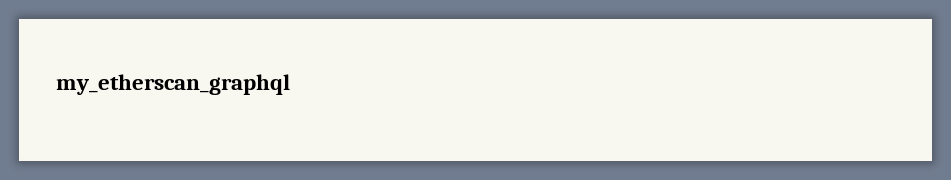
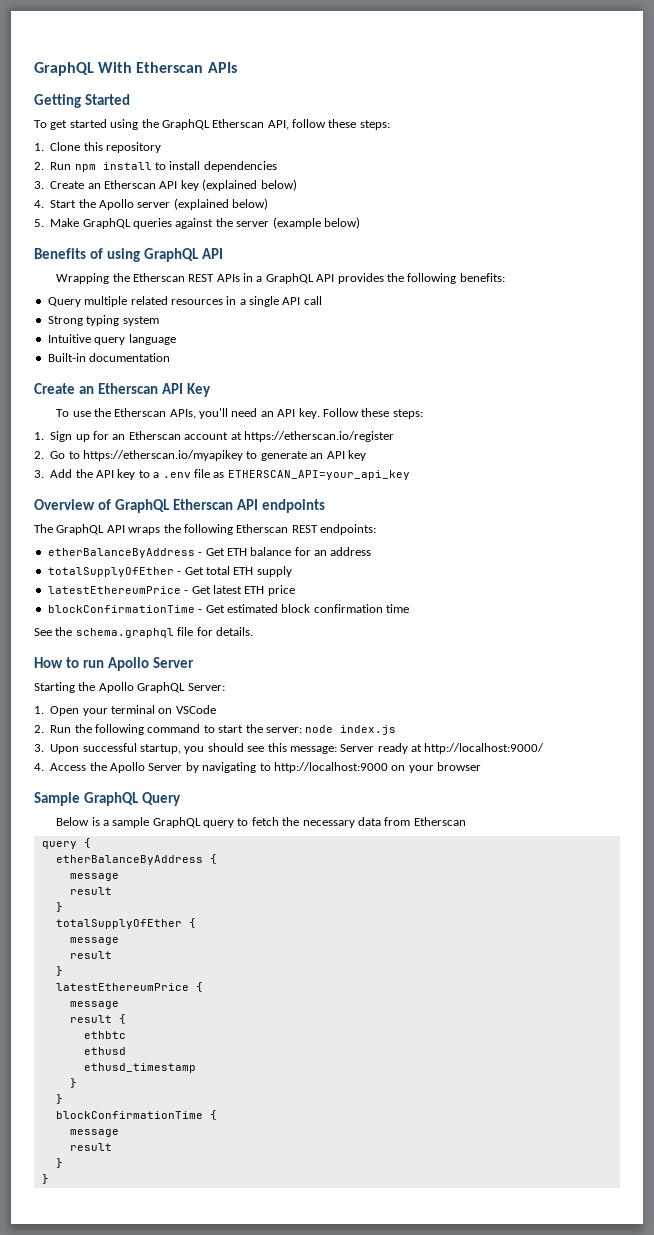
[56,74,290,95] my_etherscan_graphql -> [34,62,237,76] [34,94,130,108] [34,119,390,130] [34,142,161,153] [34,161,277,172] [34,179,297,191] [34,198,269,210] [34,217,360,229] [34,248,223,262] [56,273,505,284] [47,296,322,307] [47,315,159,326] [47,334,176,345] [47,353,171,362] [34,383,211,397] [56,408,423,419] [34,431,394,442] [34,450,366,461] [34,469,410,480] [34,499,325,513] [34,524,376,535] [47,547,372,558] [47,566,292,577] [47,585,295,596] [47,604,409,613] [34,627,253,638] [34,657,194,671] [34,682,225,693] [34,705,216,716] [34,724,397,735] [34,743,545,754] [34,762,481,773] [34,792,181,806] [56,817,466,828] [41,838,91,849] [55,854,217,865] [69,873,119,881] [69,887,112,895] [55,902,63,912] [55,918,196,929] [69,937,119,945] [69,951,112,959] [55,966,63,976] [55,982,203,992] [69,1001,119,1009] [69,1014,126,1024] [83,1031,126,1039] [83,1047,126,1055] [83,1063,196,1073] [69,1078,77,1088] [55,1094,63,1104] [55,1110,217,1120] [69,1129,119,1137] [69,1143,112,1151] [55,1158,63,1168] [41,1174,49,1184] GraphQL With Etherscan APIs // Getting Started // To get started using the GraphQL Etherscan API, follow these steps: // 1. Clone this repository // 2. Run npm install to install dependencies // 3. Create an Etherscan API key (explained below) // 4. Start the Apollo server (explained below) // 5. Make GraphQL queries against the server (example below) // Benefits of using GraphQL API // Wrapping the Etherscan REST APIs in a GraphQL API provides the following benefits: // Query multiple related resources in a single API call // Strong typing system // Intuitive query language // Built-in documentation // Create an Etherscan API Key // To use the Etherscan APIs, you'll need an API key. Follow these steps: // 1. Sign up for an Etherscan account at https://etherscan.io/register // 2. Go to https://etherscan.io/myapikey to generate an API key // 3. Add the API key to a .env file as ETHERSCAN_API=your_api_key // Overview of GraphQL Etherscan API endpoints // The GraphQL API wraps the following Etherscan REST endpoints: // etherBalanceByAddress - Get ETH balance for an address // totalSupplyOfEther - Get total ETH supply // latestEthereumPrice - Get latest ETH price // blockConfirmationTime - Get estimated block confirmation time // See the schema.graphql file for details. // How to run Apollo Server // Starting the Apollo GraphQL Server: // 1. Open your terminal on VSCode // 2. Run the following command to start the server: node index.js // 3. Upon successful startup, you should see this message: Server ready at http://localhost:9000/ // 4. Access the Apollo Server by navigating to http://localhost:9000 on your browser // Sample GraphQL Query // Below is a sample GraphQL query to fetch the necessary data from Etherscan // query { // etherBalanceByAddress { // message // result // } // totalSupplyOfEther { // message // result // } // latestEthereumPrice { // message // result { // ethbtc // ethusd // ethusd_timestamp // } // } // blockConfirmationTime { // message // result // } // }

